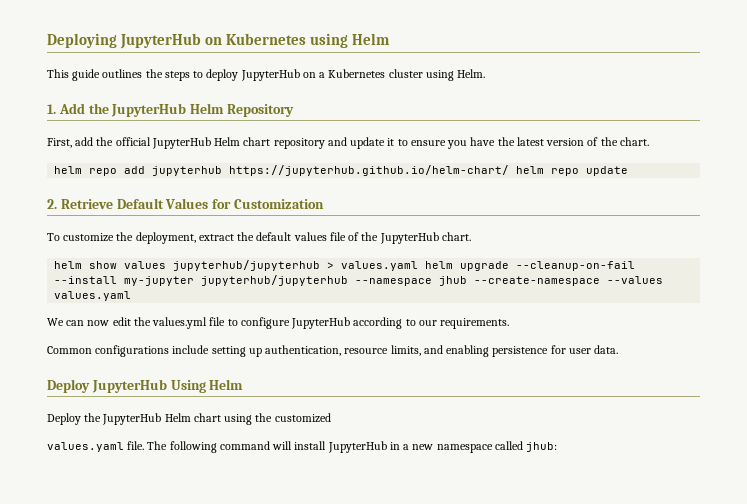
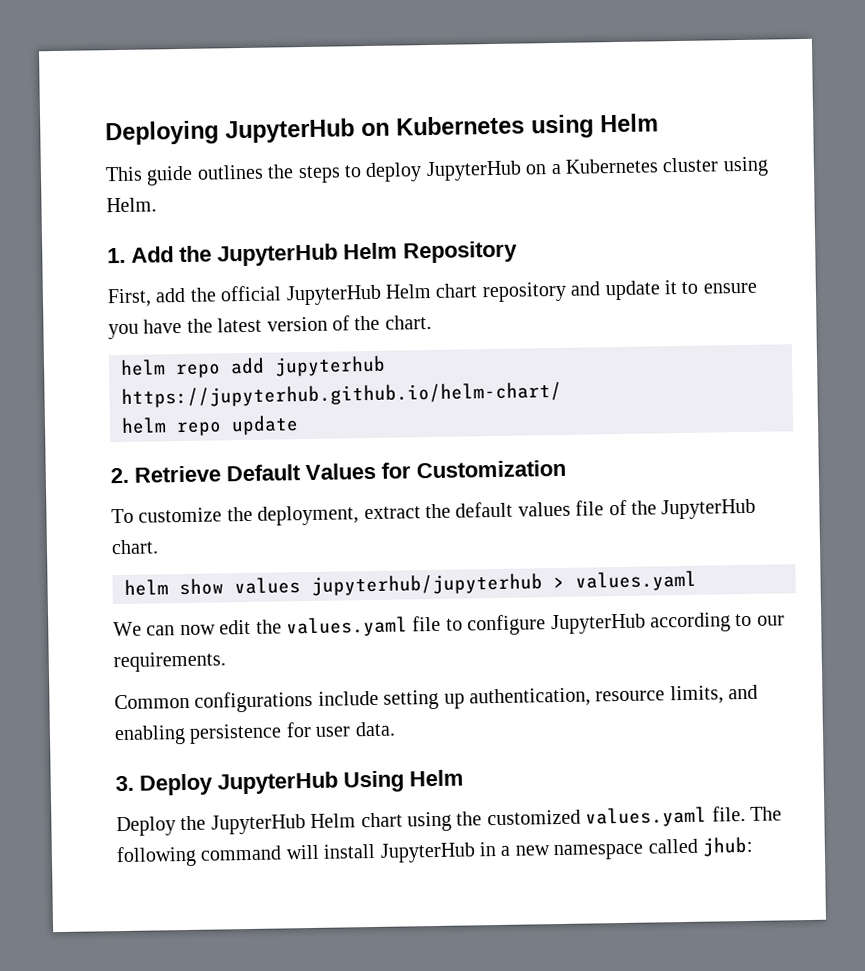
(510, 170) none -> (562, 394) //
[425,261,636,271] [54,275,664,286] [54,291,132,301] helm upgrade --cleanup-on-fail --install my-jupyter jupyterhub/jupyterhub --namespace jhub --create-namespace --values values.yaml -> (697, 581) none
[152,317,208,329] values.yml -> [286,616,408,638] values.yaml
(619, 349) none -> [115,775,134,792] 3.
(331, 418) // -> (581, 817) none

